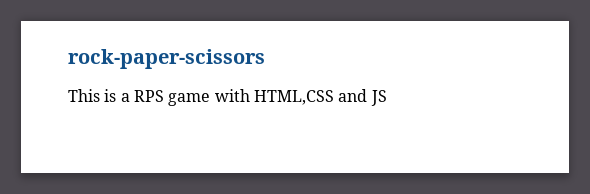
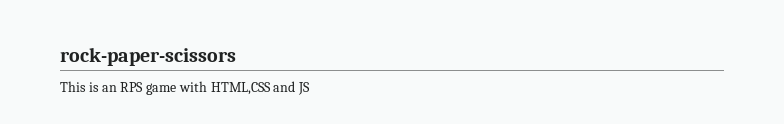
[120,93,130,102] a -> [101,85,117,92] an

